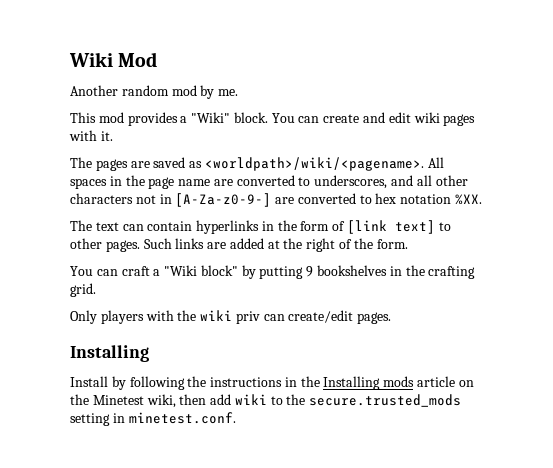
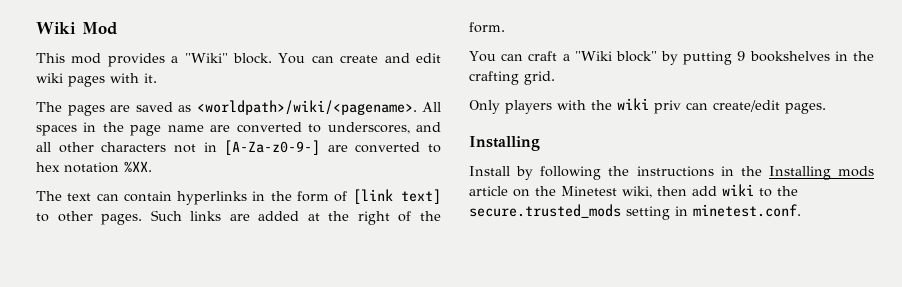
[70,85,239,99] // Another random mod by me. -> (118, 28) none

